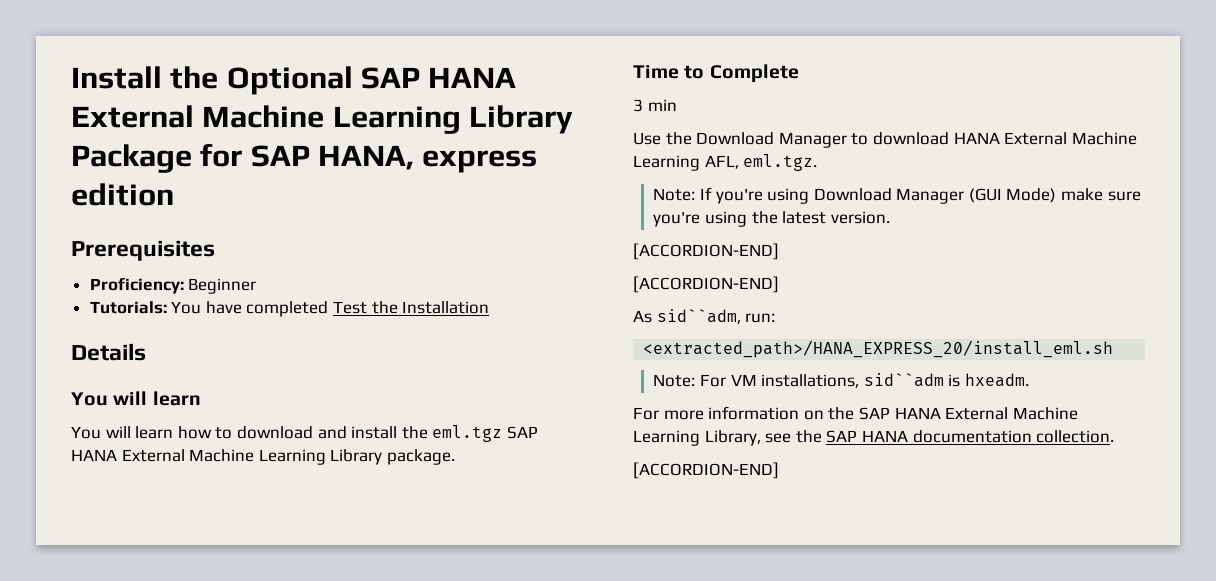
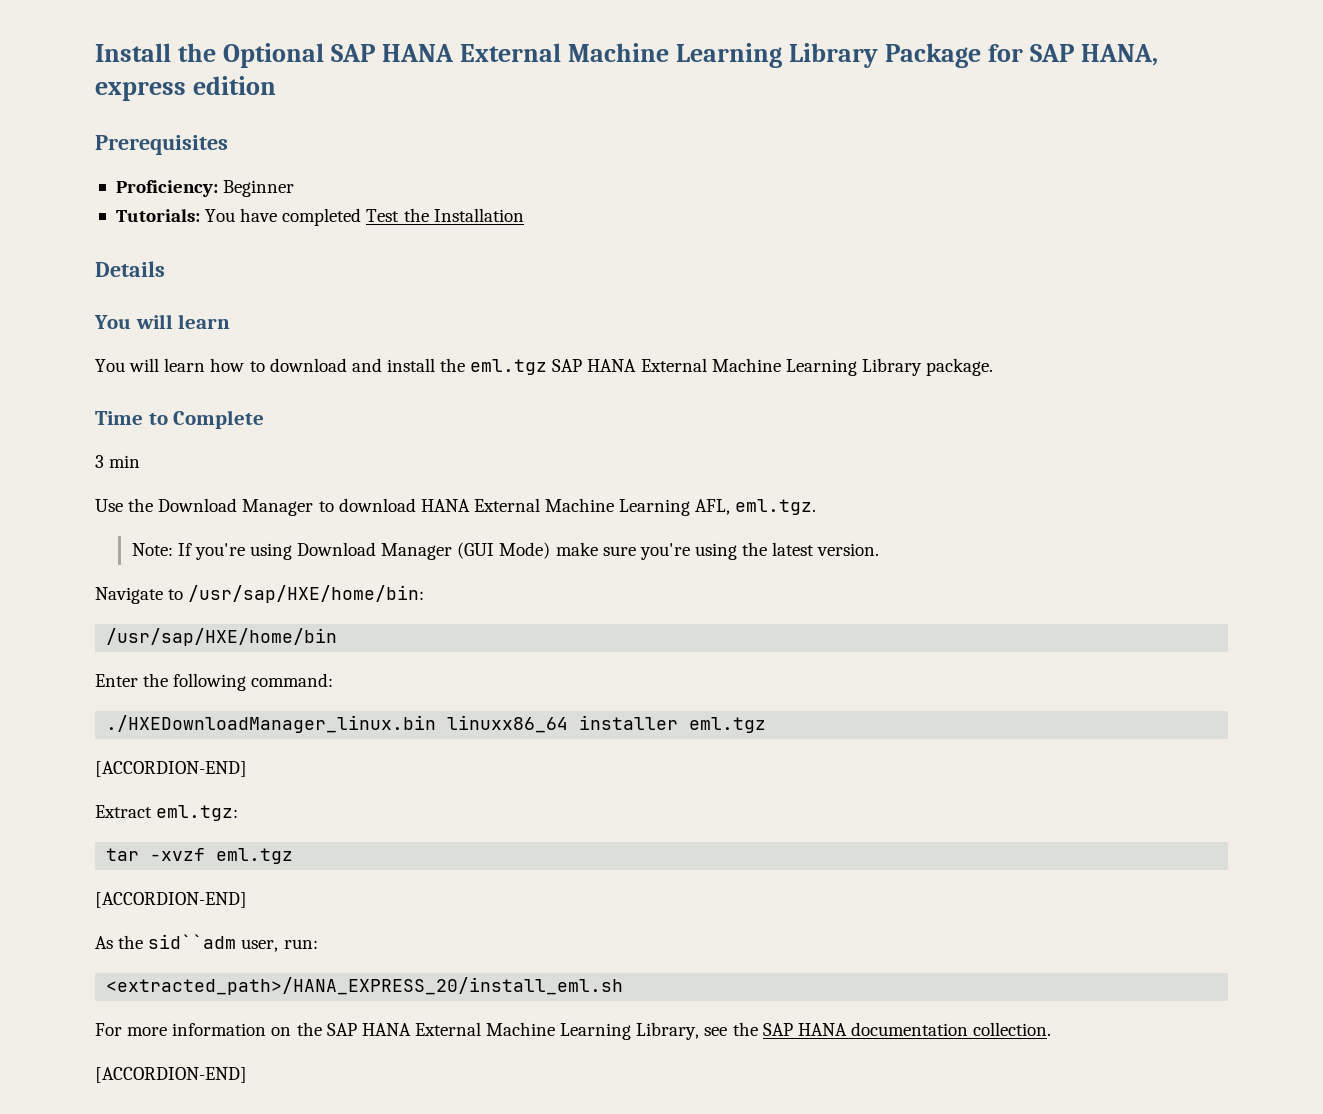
[633,243,779,260] [ACCORDION-END] -> [95,585,425,604] [106,628,338,646] [95,673,334,691] [106,715,767,733] [95,761,247,777] [95,805,239,821] [106,848,294,864] Navigate to /usr/sap/HXE/home/bin: // /usr/sap/HXE/home/bin // Enter the following command: // ./HXEDownloadManager_linux.bin linuxx86_64 installer eml.tgz // [ACCORDION-END] // Extract eml.tgz: // tar -xvzf eml.tgz
[656,309,741,324] sid``adm, -> [118,934,279,952] the sid``adm user,
[653,373,1029,388] // Note: For VM installations, sid``adm is hxeadm. -> (624, 986) none

